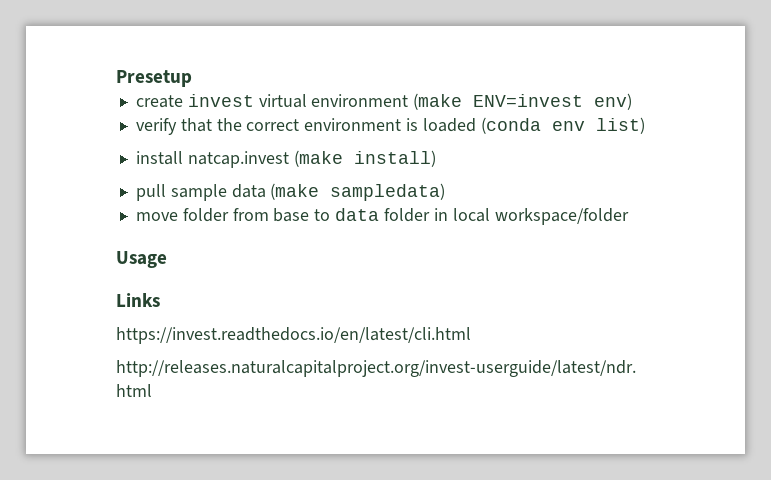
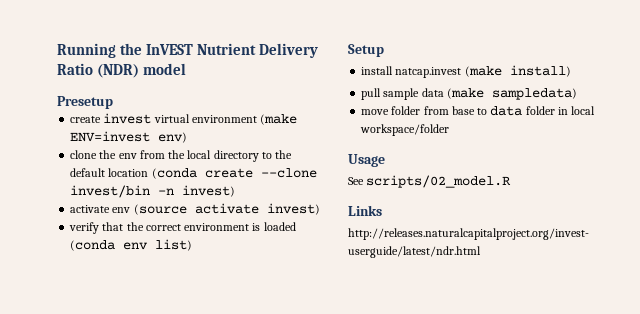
(116, 78) none -> [57,43,319,58] [57,63,187,78] Running the InVEST Nutrient Delivery Ratio (NDR) model //
(633, 101) none -> [70,150,293,162] [70,168,317,179] [70,185,236,198] [70,203,320,215] // clone the env from the local directory to the default location (conda create --clone invest/bin -n invest) // activate env (source activate invest)
(645, 125) none -> [348,44,384,57] // Setup
(167, 259) none -> [348,175,512,188] // See scripts/02_model.R
[116,327,471,344] // https://invest.readthedocs.io/en/latest/cli.html -> (382, 210) none

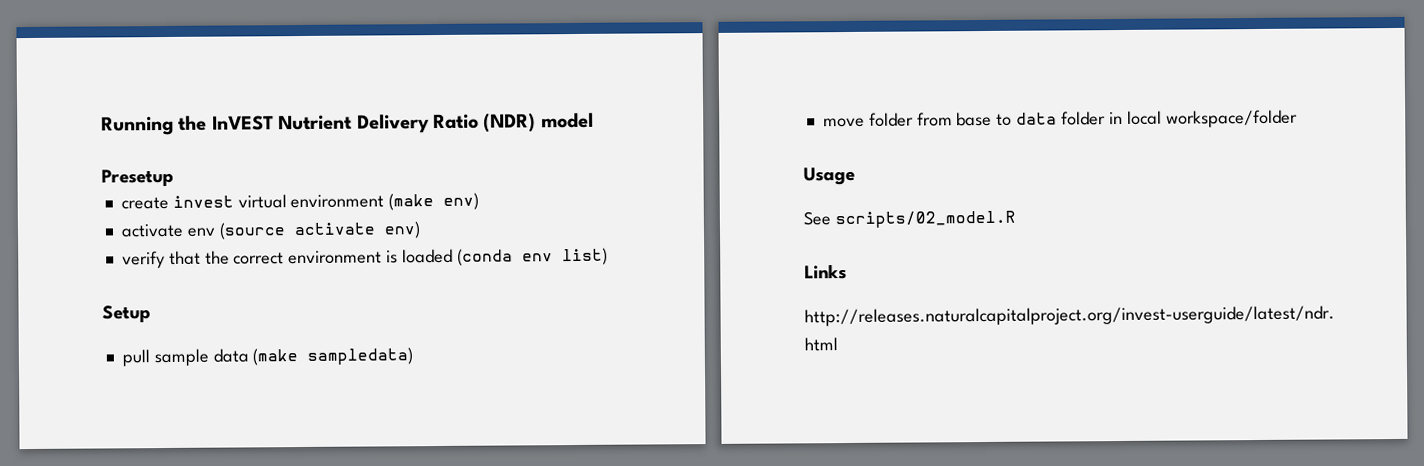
[70,131,188,143] [70,150,293,162] [70,168,317,179] [70,185,236,198] ENV=invest env) // clone the env from the local directory to the default location (conda create --clone invest/bin -n invest) -> [443,192,480,210] env)
[266,203,320,215] invest) -> [383,221,421,239] env)
[361,65,571,78] // install natcap.invest (make install) -> (151, 314) none

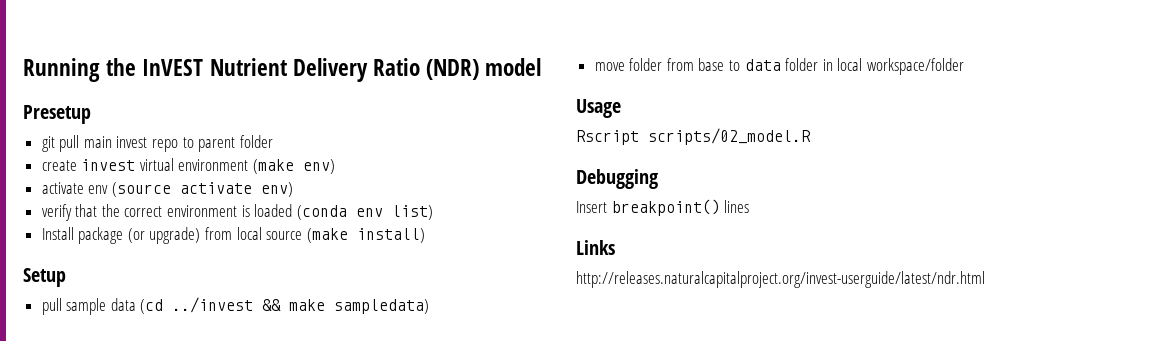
(174, 177) none -> [41,135,273,152] // git pull main invest repo to parent folder
(608, 256) none -> [41,227,425,244] // Install package (or upgrade) from local source (make install)
[252,348,299,366] (make -> [140,297,326,314] (cd ../invest && make
[803,211,831,226] See -> [576,130,639,145] Rscript
(1016, 219) none -> [576,169,658,189] [576,199,750,216] // Debugging // Insert breakpoint() lines

